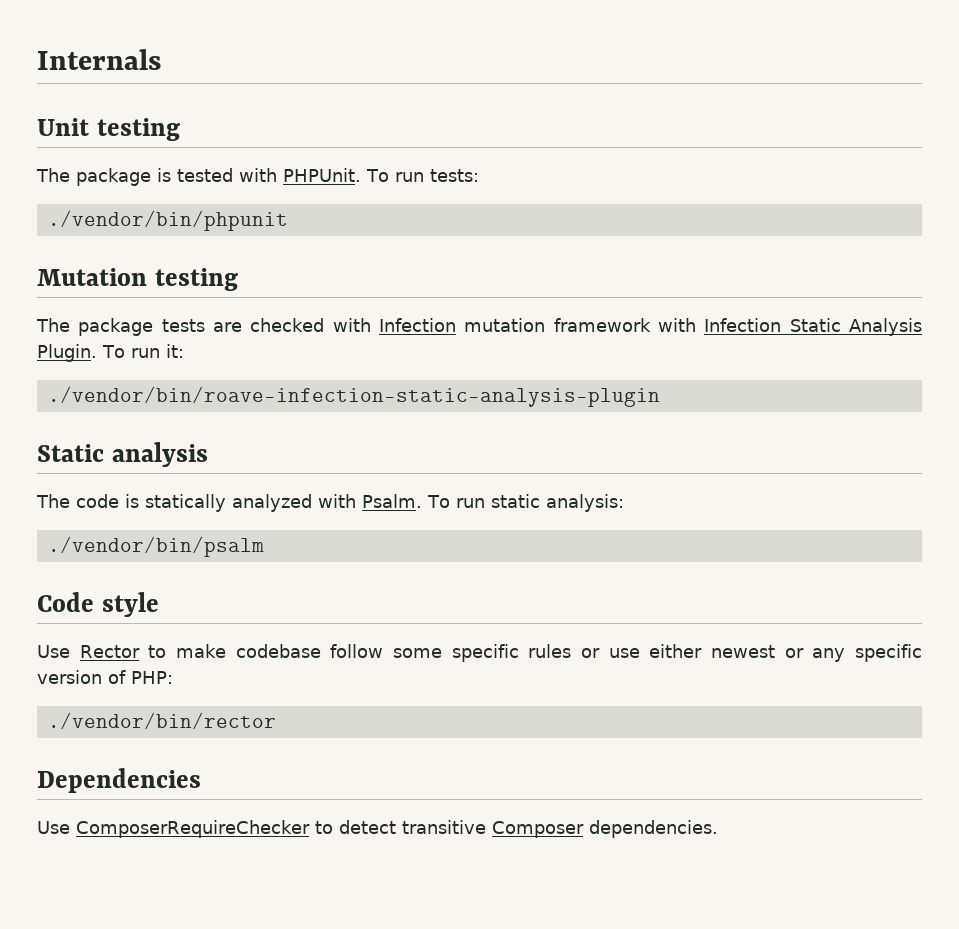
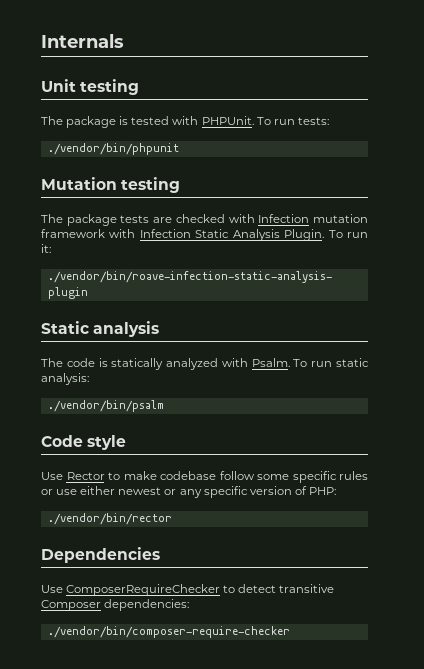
[588,820,718,838] dependencies. -> [104,599,190,611] [47,626,290,638] dependencies: // ./vendor/bin/composer-require-checker

